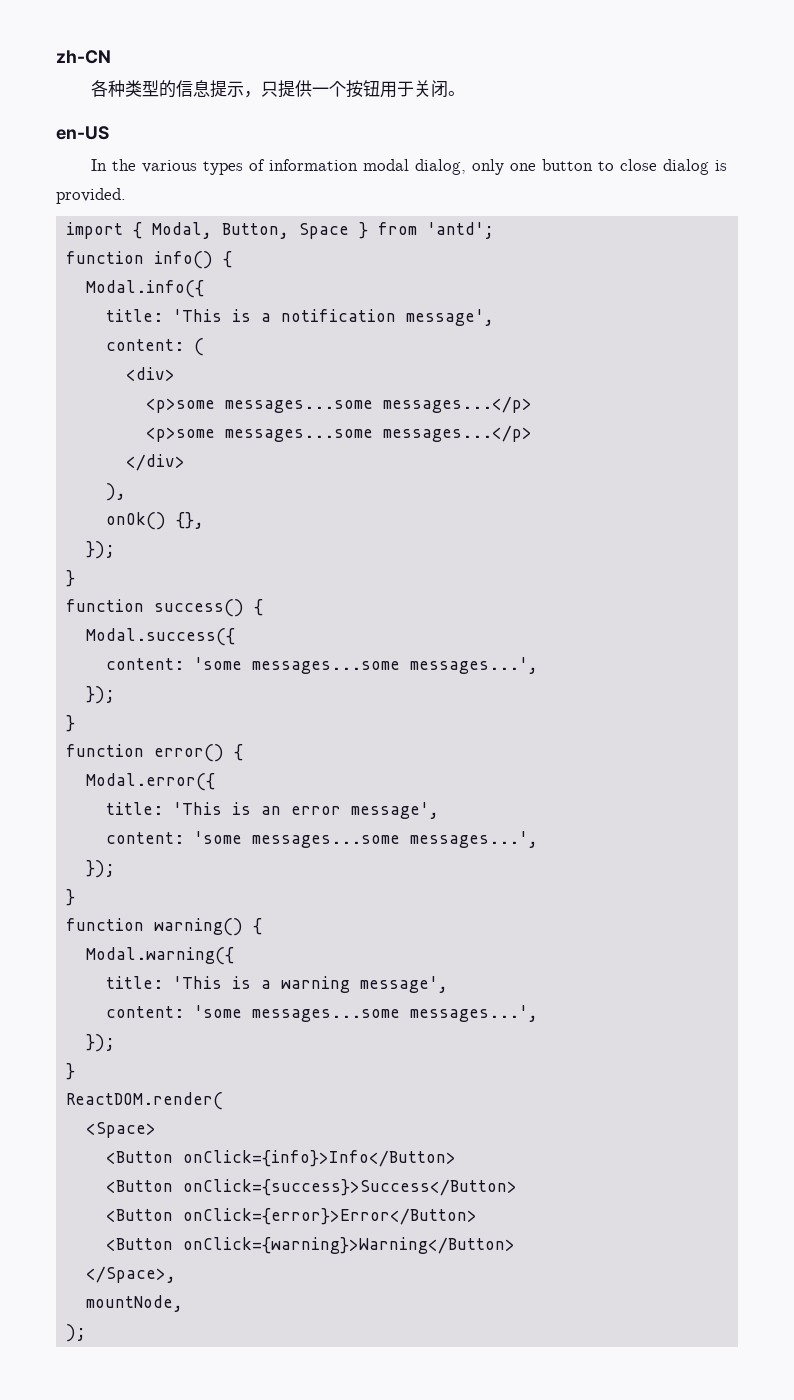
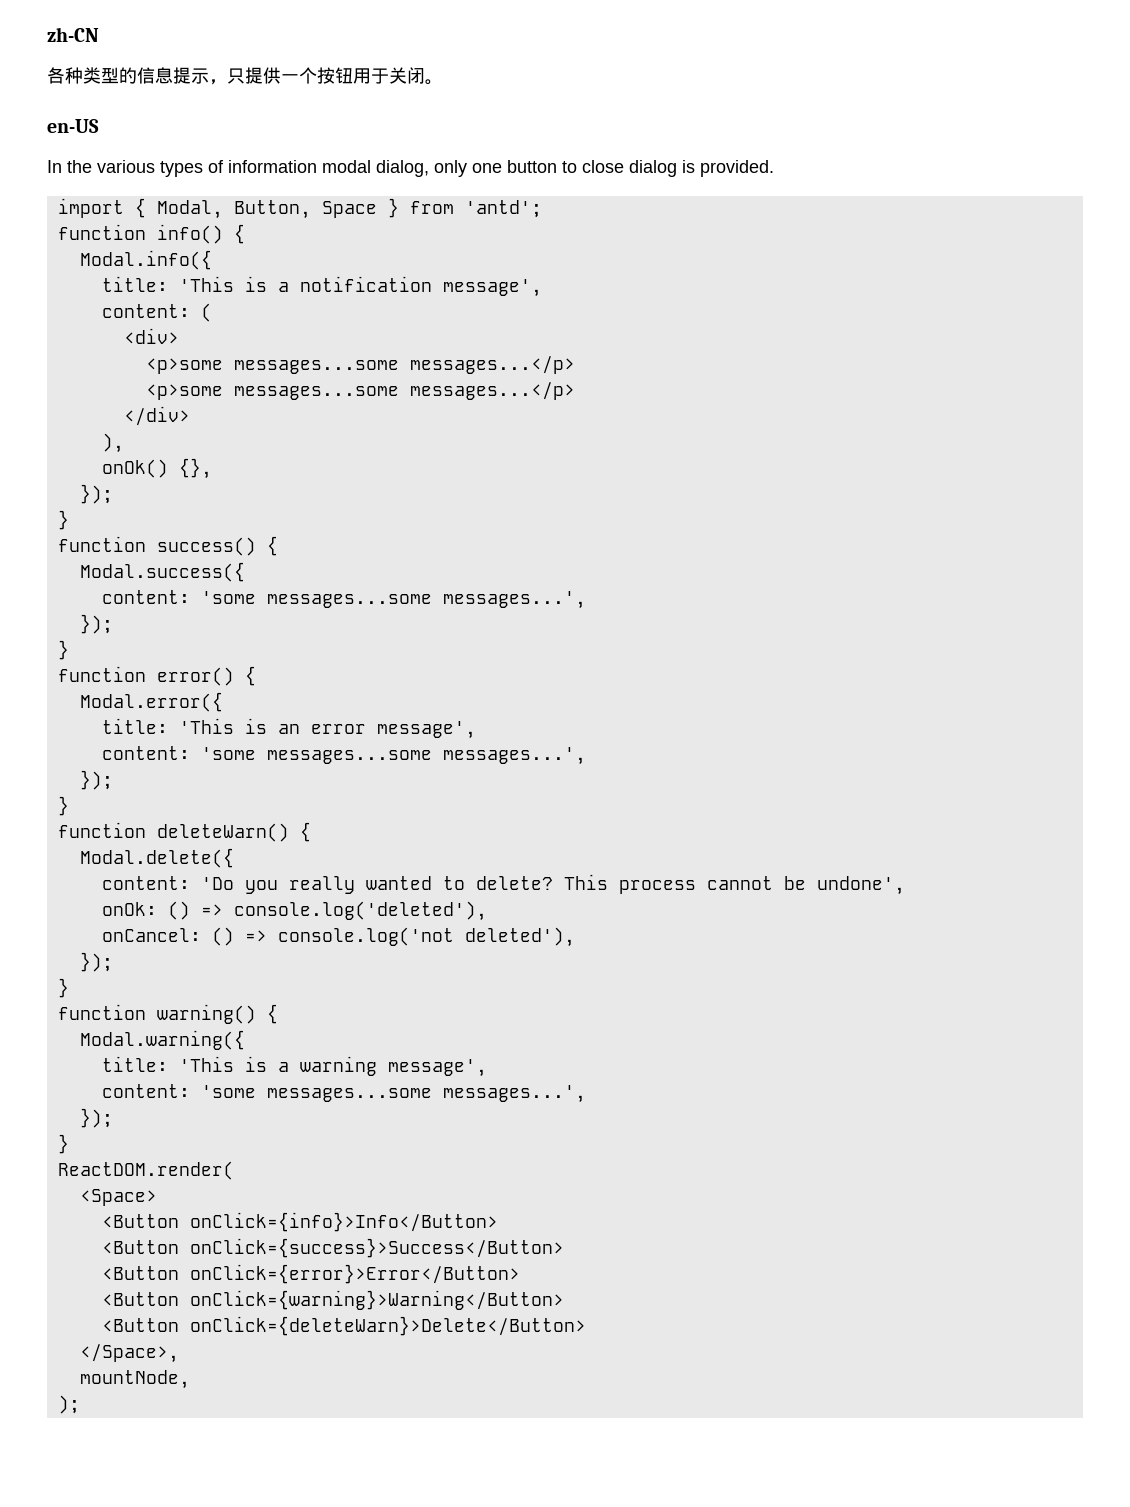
(76, 897) none -> [57,822,311,842] [79,848,234,868] [101,874,905,895] [101,901,487,921] [101,927,575,947] [79,952,113,972] [57,978,69,998] // function deleteWarn() { // Modal.delete({ // content: 'Do you really wanted to delete? This process cannot be undone', // onOk: () => console.log('deleted'), // onCancel: () => console.log('not deleted'), // }); // }
(516, 1245) none -> [101,1316,586,1336] // <Button onClick={deleteWarn}>Delete</Button>

